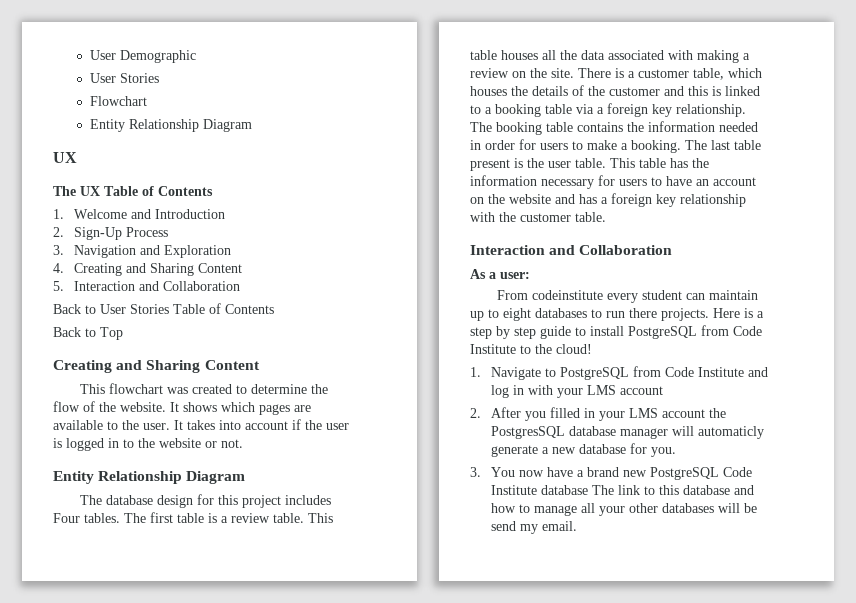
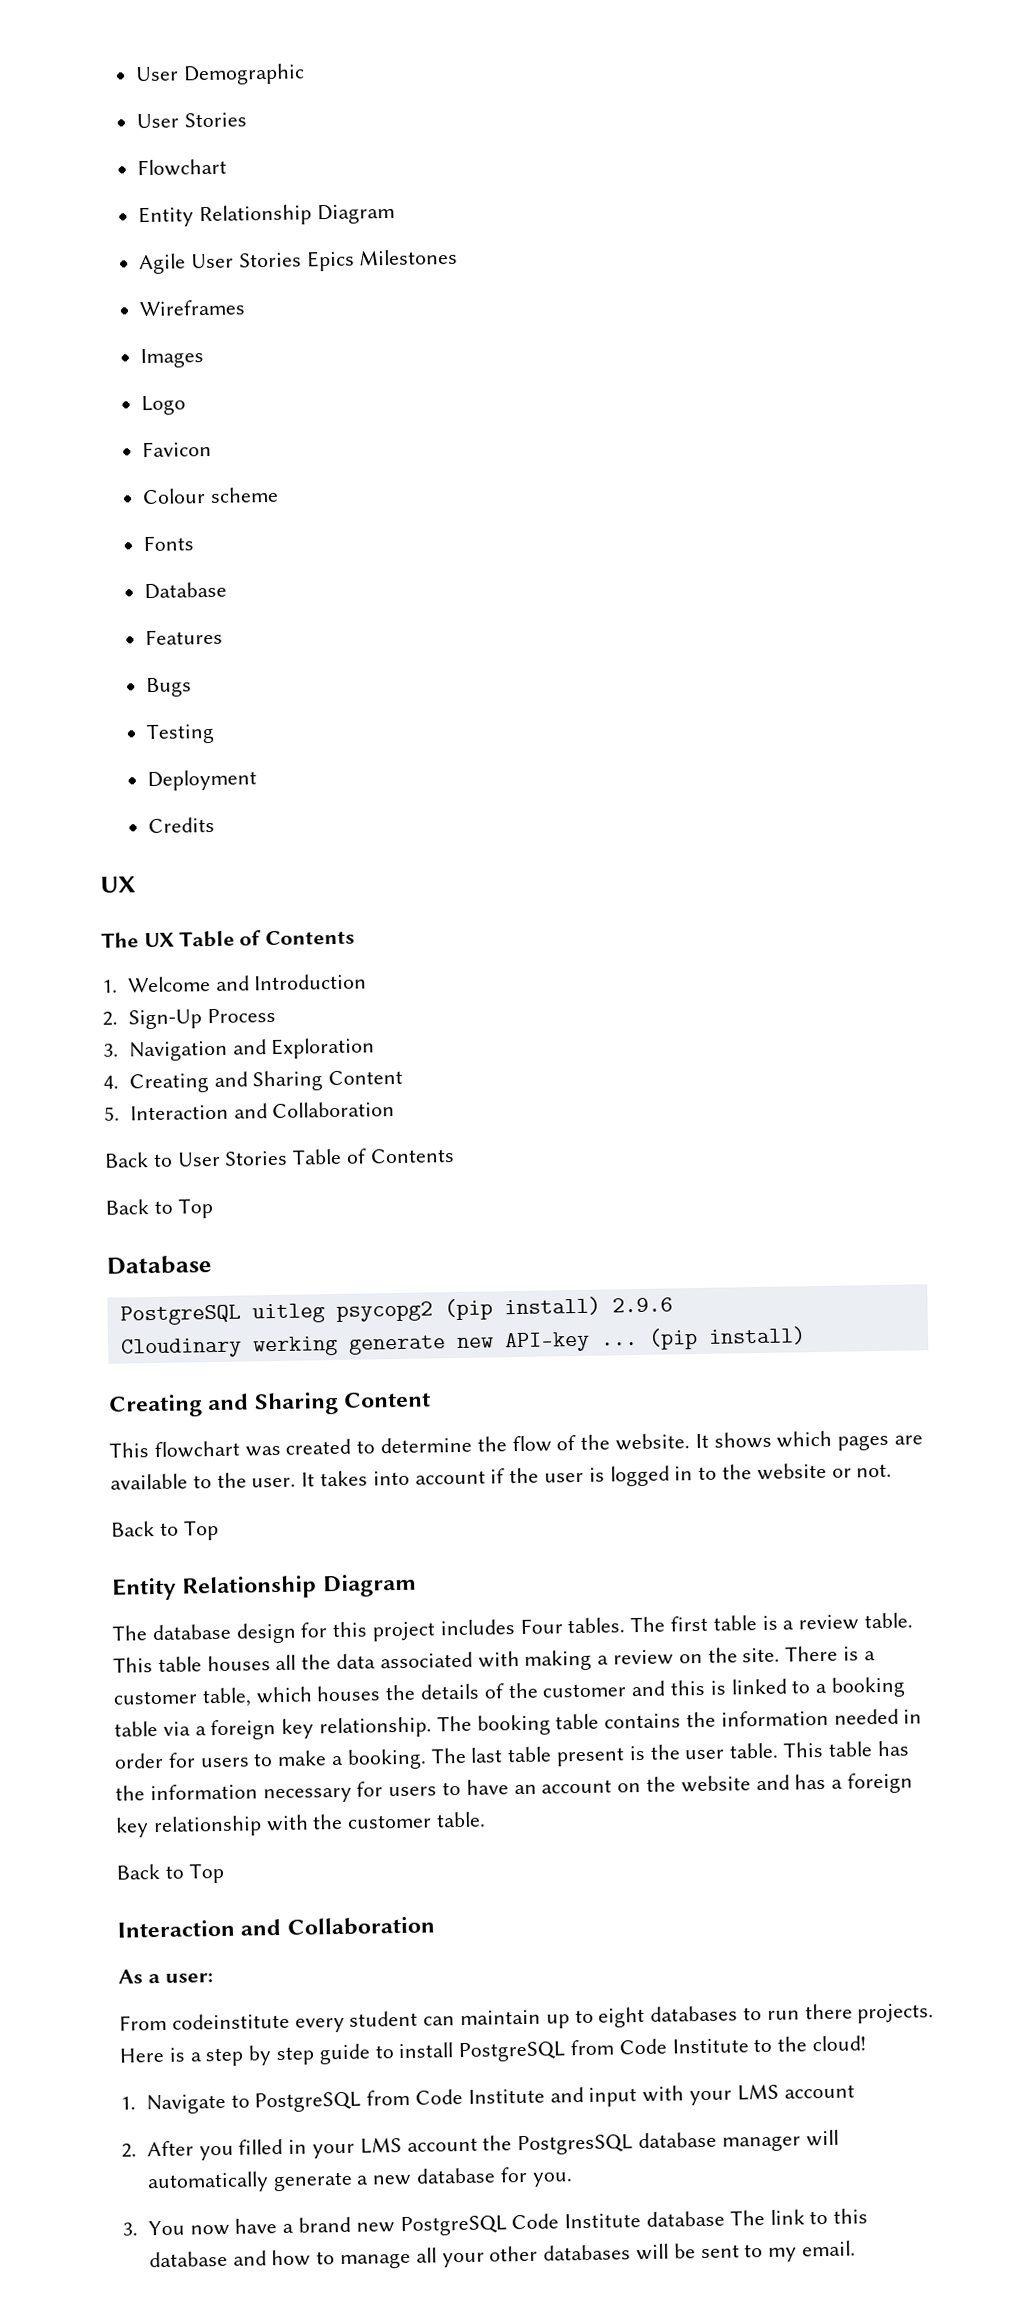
(252, 125) none -> [139,248,459,275] [139,299,247,317] [140,348,205,369] [141,395,187,416] [142,440,213,458] [142,486,280,505] [143,535,195,552] [144,581,228,600] [145,628,224,646] [146,677,193,698] [146,722,216,745] [147,769,258,792] [148,816,216,834] // Agile User Stories Epics Milestones // Wireframes // Images // Logo // Favicon // Colour scheme // Fonts // Database // Features // Bugs // Testing // Deployment // Credits
(123, 333) none -> [106,1255,212,1275] [119,1296,673,1326] [120,1326,806,1359] // Database // PostgreSQL uitleg psycopg2 (pip install) 2.9.6 // Cloudinary werking generate new API-key ... (pip install)
(243, 443) none -> [111,1519,219,1541] // Back to Top
(606, 217) none -> [116,1862,225,1884] // Back to Top
[491,385,525,398] log in -> [588,2087,638,2107] input
[698,426,765,439] automaticly -> [146,2171,269,2194] automatically
[491,521,517,531] send -> [700,2244,764,2259] sent to

